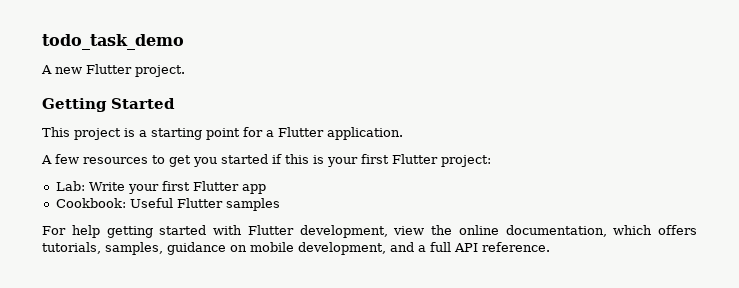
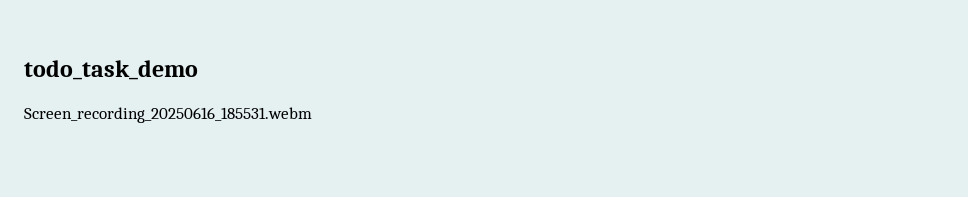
[41,64,185,77] [42,98,175,112] [42,127,403,140] [41,154,491,167] [55,181,266,194] [55,198,280,211] [42,225,697,238] [42,242,550,255] A new Flutter project. // Getting Started // This project is a starting point for a Flutter application. // A few resources to get you started if this is your first Flutter project: // Lab: Write your first Flutter app // Cookbook: Useful Flutter samples // For help getting started with Flutter development, view the online documentation, which offers tutorials, samples, guidance on mobile development, and a full API reference. -> [24,107,312,123] Screen_recording_20250616_185531.webm

